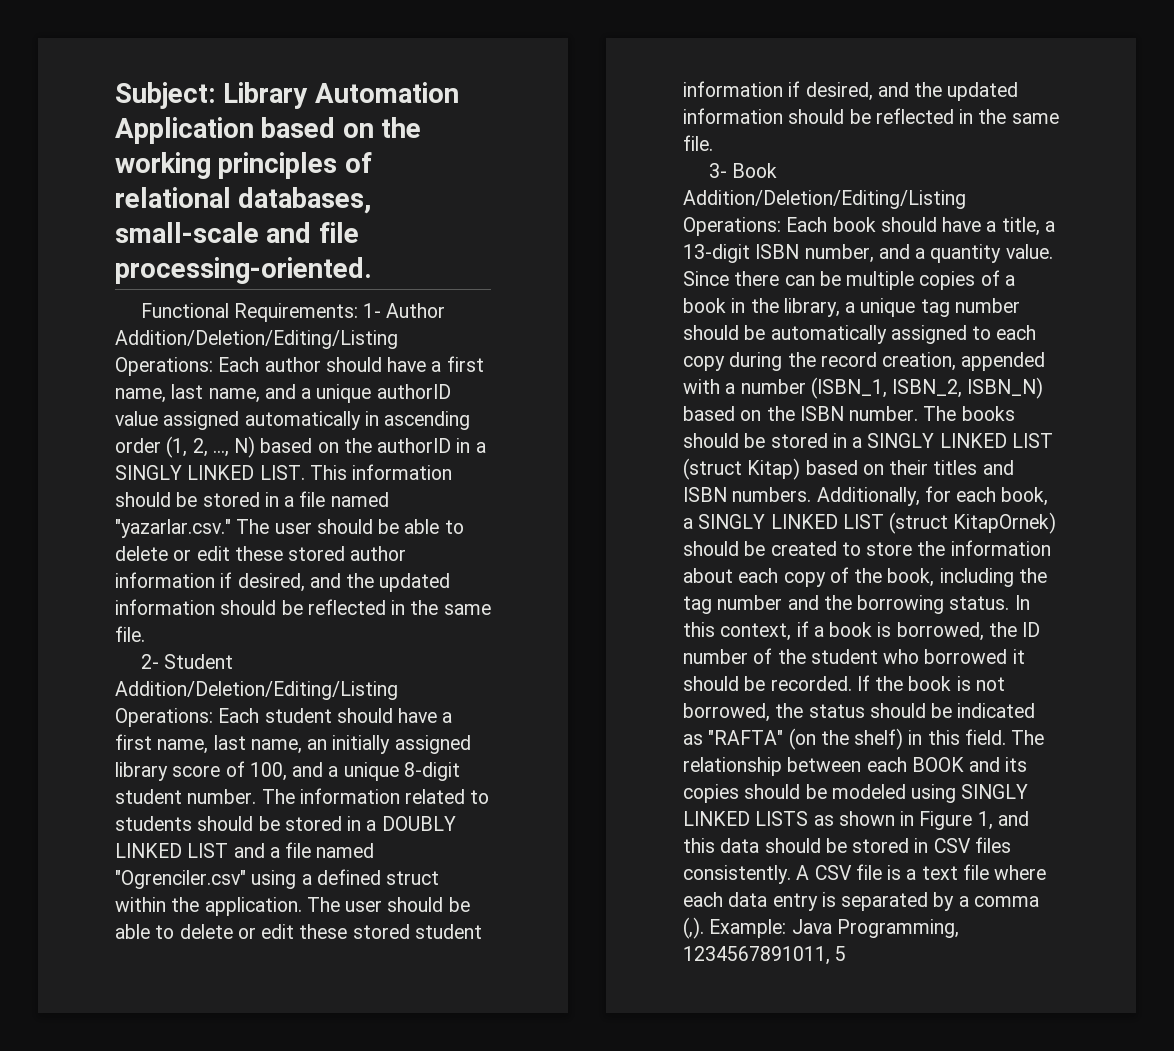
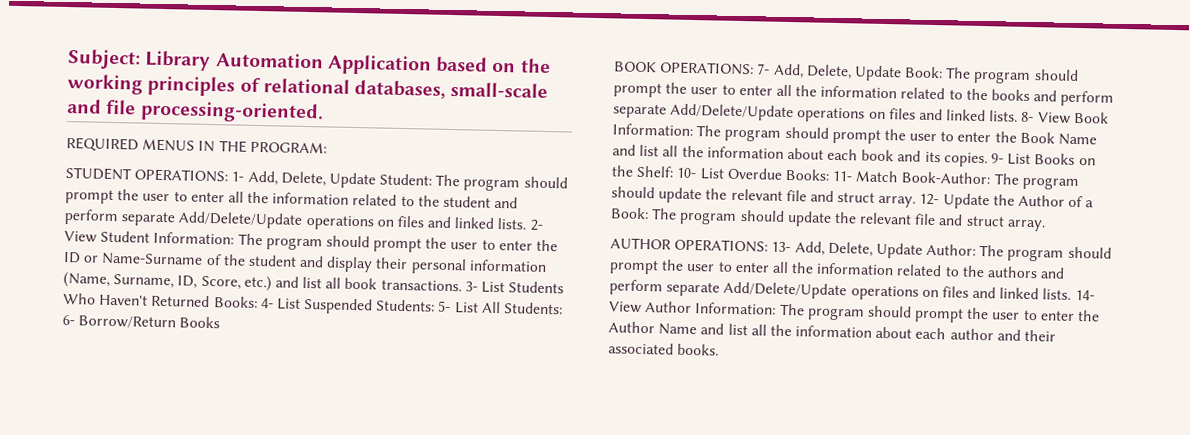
[140,303,446,322] [115,330,398,349] [115,356,484,376] [115,384,451,403] [115,411,471,430] [115,436,486,458] [115,464,453,480] [115,491,389,507] [115,519,464,538] [115,546,407,561] [115,572,451,592] [115,599,491,615] [115,626,145,642] [140,654,233,669] [115,681,398,700] [115,708,453,727] [115,734,471,754] [115,761,460,781] [115,788,490,804] [115,816,456,831] [115,842,375,858] [115,869,440,889] [115,897,470,916] [115,924,482,939] [683,81,1019,101] [683,108,1059,124] [683,135,713,151] [708,163,777,178] [683,190,966,209] [683,217,1055,236] [683,244,1053,263] [683,270,1015,290] [683,298,1020,317] [683,325,1037,344] [683,352,1046,371] [683,377,1044,399] [683,406,1015,421] [683,433,1053,448] [683,458,1014,480] [683,486,1049,506] [683,512,1057,534] [683,540,1051,556] [683,567,1047,587] [683,595,1030,614] [683,621,1041,641] [683,648,1025,664] [683,675,1005,691] [683,703,1036,722] [683,728,1045,750] [683,757,1028,776] [683,784,1029,803] [683,811,1029,830] [683,837,1011,853] [683,864,1047,884] [683,892,1039,911] [683,917,959,939] [683,946,847,965] Functional Requirements: 1- Author Addition/Deletion/Editing/Listing Operations: Each author should have a first name, last name, and a unique authorID value assigned automatically in ascending order (1, 2, ..., N) based on the authorID in a SINGLY LINKED LIST. This information should be stored in a file named "yazarlar.csv." The user should be able to delete or edit these stored author information if desired, and the updated information should be reflected in the same file. // 2- Student Addition/Deletion/Editing/Listing Operations: Each student should have a first name, last name, an initially assigned library score of 100, and a unique 8-digit student number. The information related to students should be stored in a DOUBLY LINKED LIST and a file named "Ogrenciler.csv" using a defined struct within the application. The user should be able to delete or edit these stored student information if desired, and the updated information should be reflected in the same file. // 3- Book Addition/Deletion/Editing/Listing Operations: Each book should have a title, a 13-digit ISBN number, and a quantity value. Since there can be multiple copies of a book in the library, a unique tag number should be automatically assigned to each copy during the record creation, appended with a number (ISBN_1, ISBN_2, ISBN_N) based on the ISBN number. The books should be stored in a SINGLY LINKED LIST (struct Kitap) based on their titles and ISBN numbers. Additionally, for each book, a SINGLY LINKED LIST (struct KitapOrnek) should be created to store the information about each copy of the book, including the tag number and the borrowing status. In this context, if a book is borrowed, the ID number of the student who borrowed it should be recorded. If the book is not borrowed, the status should be indicated as "RAFTA" (on the shelf) in this field. The relationship between each BOOK and its copies should be modeled using SINGLY LINKED LISTS as shown in Figure 1, and this data should be stored in CSV files consistently. A CSV file is a text file where each data entry is separated by a comma (,). Example: Java Programming, 1234567891011, 5 -> [66,137,327,154] [65,167,568,192] [65,188,519,209] [64,208,543,231] [64,230,559,253] [63,251,547,275] [63,271,565,294] [63,292,564,315] [62,314,221,329] [614,61,1079,85] [613,82,1115,107] [613,103,1109,124] [612,123,1098,146] [612,144,1096,168] [611,165,1079,191] [611,186,1095,210] [610,207,1046,232] [610,237,1112,262] [609,259,1066,279] [609,279,1095,301] [609,301,1101,323] [608,321,1057,342] [608,342,720,356] REQUIRED MENUS IN THE PROGRAM: // STUDENT OPERATIONS: 1- Add, Delete, Update Student: The program should prompt the user to enter all the information related to the student and perform separate Add/Delete/Update operations on files and linked lists. 2- View Student Information: The program should prompt the user to enter the ID or Name-Surname of the student and display their personal information (Name, Surname, ID, Score, etc.) and list all book transactions. 3- List Students Who Haven't Returned Books: 4- List Suspended Students: 5- List All Students: 6- Borrow/Return Books // BOOK OPERATIONS: 7- Add, Delete, Update Book: The program should prompt the user to enter all the information related to the books and perform separate Add/Delete/Update operations on files and linked lists. 8- View Book Information: The program should prompt the user to enter the Book Name and list all the information about each book and its copies. 9- List Books on the Shelf: 10- List Overdue Books: 11- Match Book-Author: The program should update the relevant file and struct array. 12- Update the Author of a Book: The program should update the relevant file and struct array. // AUTHOR OPERATIONS: 13- Add, Delete, Update Author: The program should prompt the user to enter all the information related to the authors and perform separate Add/Delete/Update operations on files and linked lists. 14- View Author Information: The program should prompt the user to enter the Author Name and list all the information about each author and their associated books.

